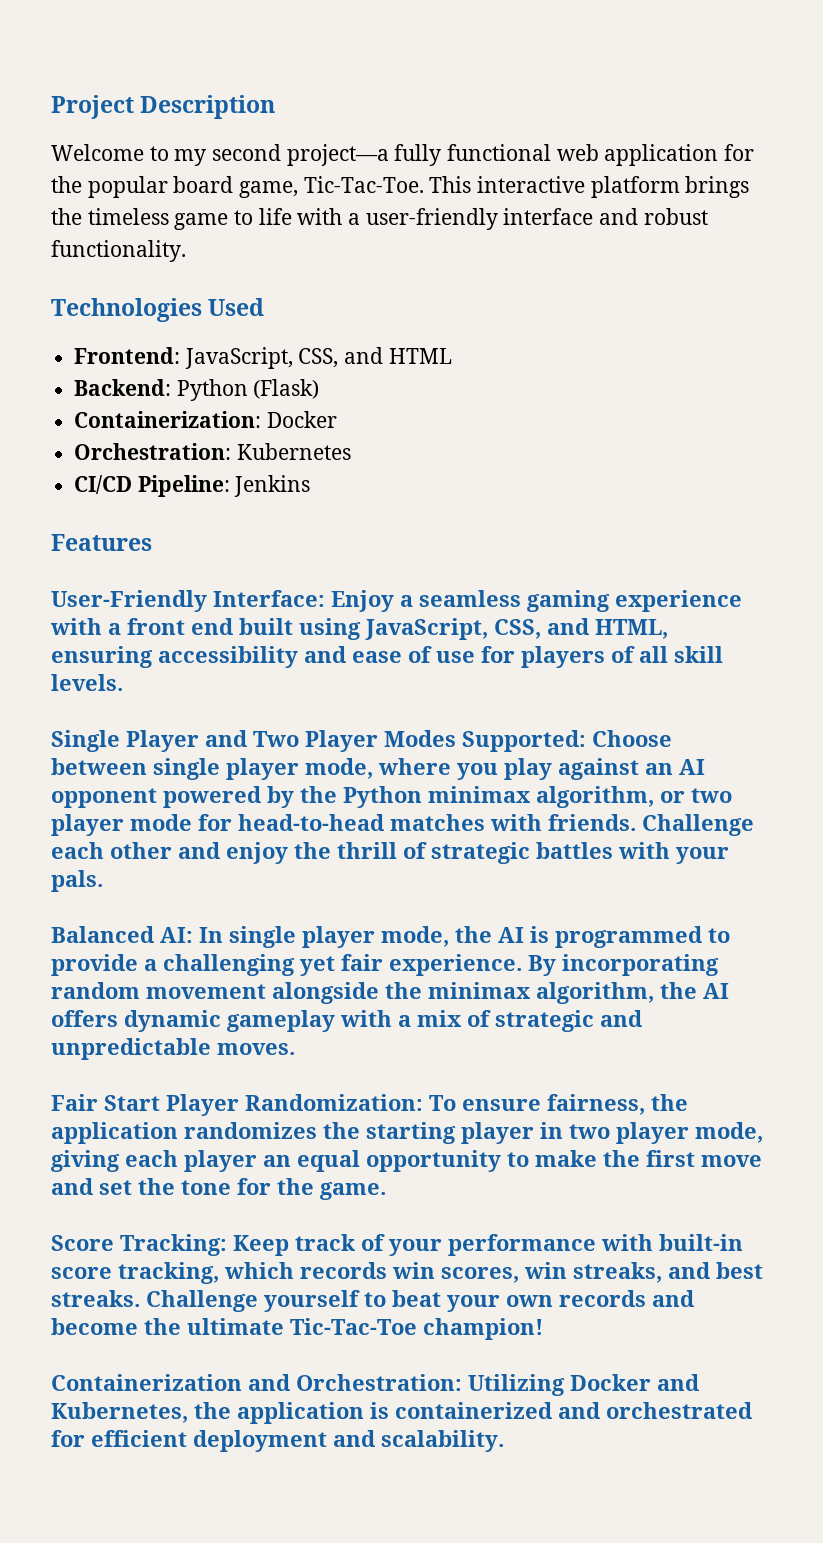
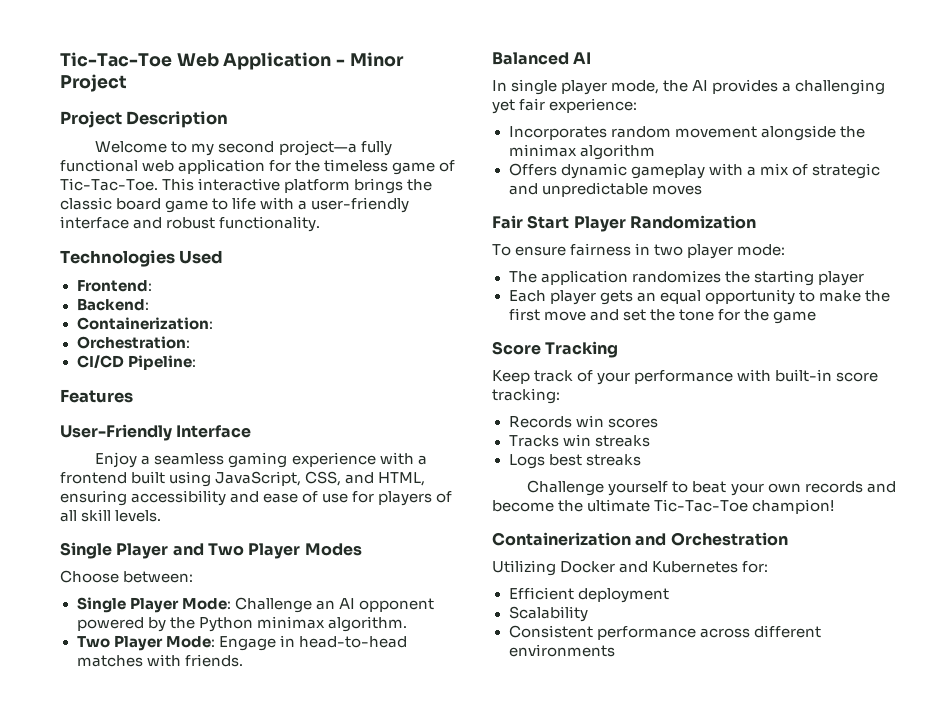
(51, 107) none -> [60,52,404,70] [60,74,127,92] Tic-Tac-Toe Web Application - Minor Project //
[87,176,299,198] popular board game, -> [324,159,456,175] timeless game of
[87,208,169,225] timeless -> [60,197,162,210] classic board
[184,347,452,369] JavaScript, CSS, and HTML -> (152, 286) none
[176,379,320,401] Python (Flask) -> (149, 304) none
[266,411,337,428] [74,443,351,460] Docker // Orchestration: Kubernetes -> [76,336,190,349] // Orchestration:
[234,475,311,497] Jenkins -> (196, 362) none
[213,590,325,607] Interface: -> [176,425,252,438] Interface //
[127,618,233,635] front end -> [60,472,127,484] frontend
[462,730,672,752] [51,758,639,780] Supported: Choose between single player mode, where you play against -> [60,570,194,583] [76,597,312,613] // Choose between: // Single Player Mode: Challenge
[536,786,732,808] [51,814,754,836] [51,842,729,864] [51,870,103,892] algorithm, or two player mode for head-to-head matches with friends. Challenge each other and enjoy the thrill of strategic battles with your pals. -> [327,616,407,632] [76,635,407,651] [76,654,243,667] algorithm. // Two Player Mode: Engage in head-to-head matches with friends.
[160,927,193,943] AI: -> [573,52,592,64] AI //
[530,926,730,948] [51,954,138,976] is programmed to provide -> [712,79,779,94] provides
[389,954,719,976] experience. By incorporating -> [549,98,638,113] [508,126,607,140] experience: // Incorporates
[536,982,729,1004] [51,1010,118,1027] algorithm, the AI offers -> [579,144,655,160] [508,163,557,176] algorithm // Offers
[217,1043,295,1055] moves. -> [651,185,702,195] moves
[245,1094,423,1111] Randomization: -> [629,215,756,229] Randomization //
[547,1094,688,1115] fairness, the -> [570,243,786,259] [508,271,537,283] fairness in two player mode: // The
[540,1122,763,1144] [51,1150,257,1172] in two player mode, giving each player -> [508,290,633,305] // Each player gets
[320,1182,386,1200] game. -> [772,311,816,324] game
[120,1234,227,1256] Tracking: -> [545,341,619,358] Tracking //
[118,1262,763,1284] [51,1290,140,1307] tracking, which records win scores, win streaks, and best streaks. -> [492,388,560,404] [508,415,658,428] [508,434,650,447] [508,454,641,469] tracking: // Records win scores // Tracks win streaks // Logs best streaks //
[296,1374,462,1391] Orchestration: -> [670,532,788,546] Orchestration //
[51,1402,752,1424] [51,1430,504,1452] Kubernetes, the application is containerized and orchestrated for efficient deployment and scalability. -> [652,561,769,573] [508,587,669,603] [508,606,588,622] [508,625,821,640] [508,644,615,657] Kubernetes for: // Efficient deployment // Scalability // Consistent performance across different environments

